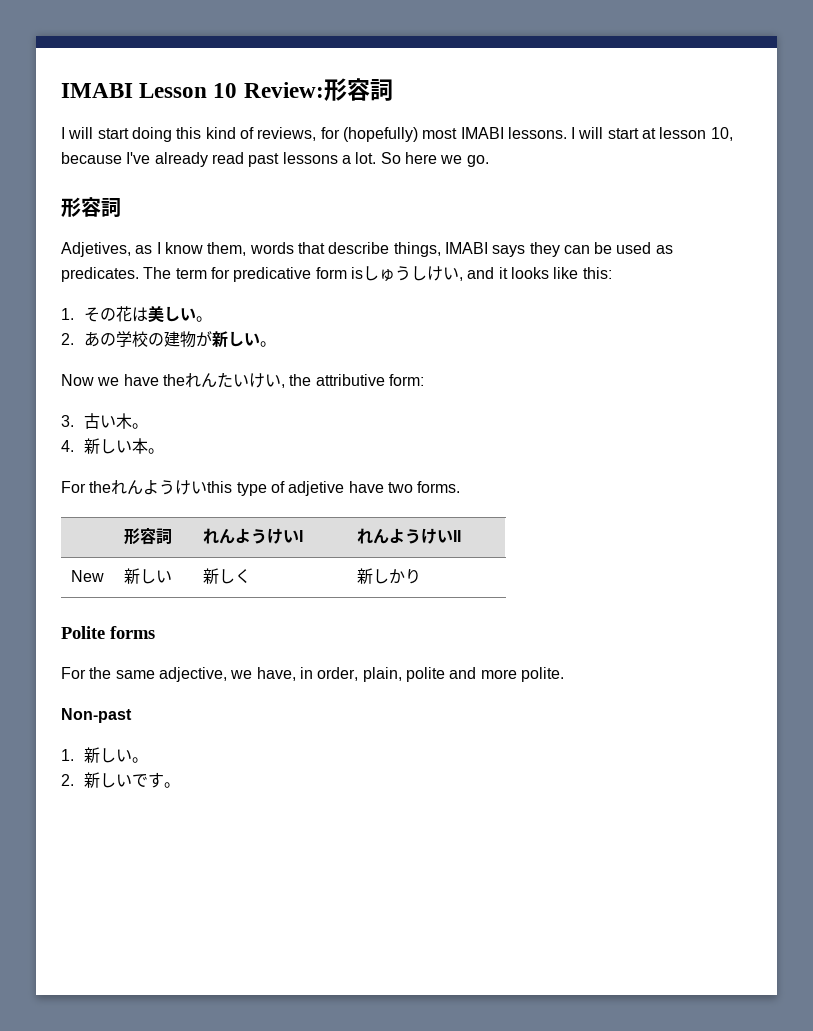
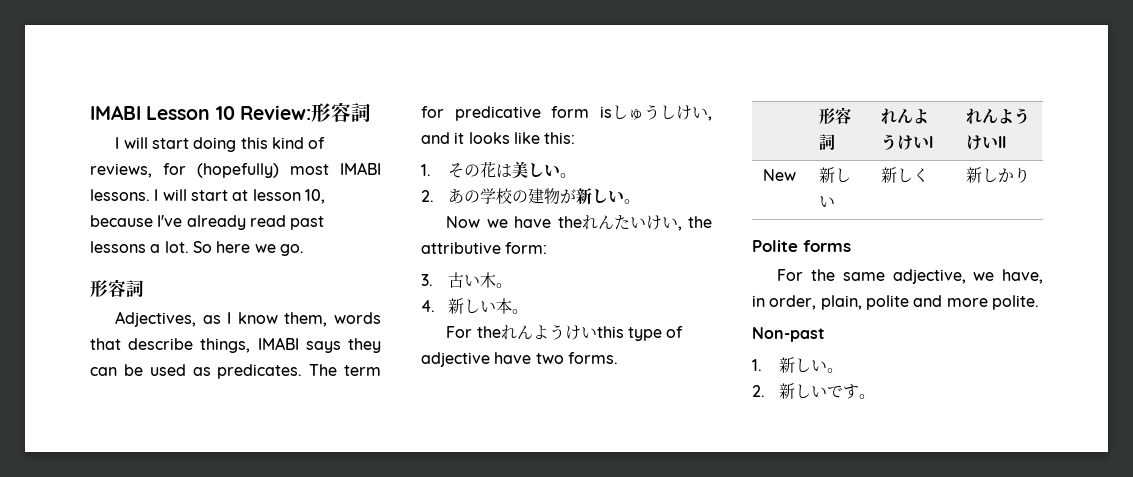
[61,242,131,257] Adjetives, -> [115,311,197,327] Adjectives,
[288,481,345,496] adjetive -> [421,352,490,367] adjective

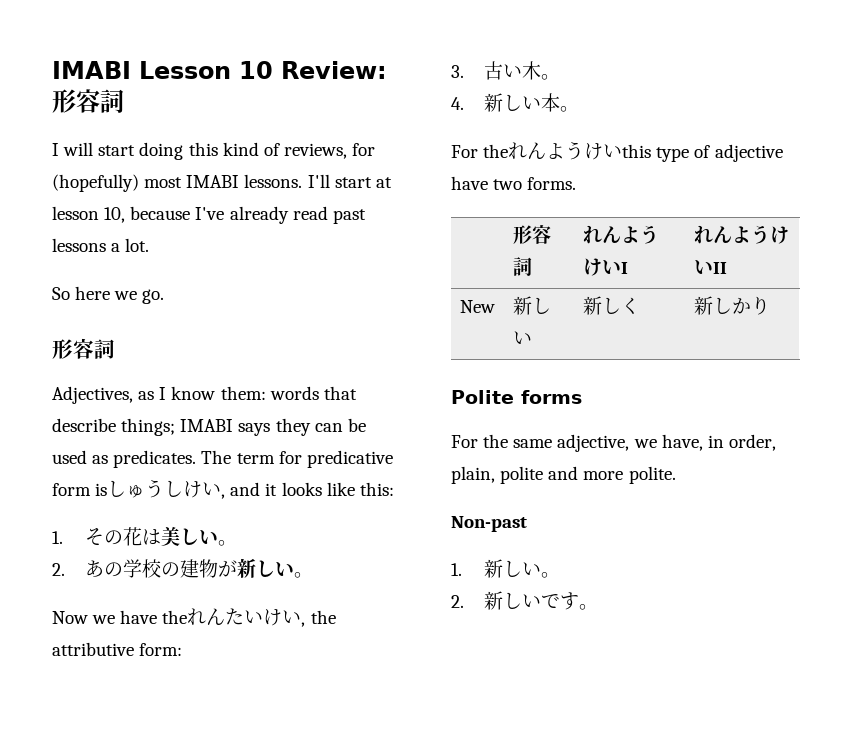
[154,189,187,201] I will -> [307,174,330,188] I'll
(189, 247) none -> (150, 245) //
[284,312,328,327] them, -> [220,386,266,400] them:
[200,338,251,353] things, -> [121,418,176,436] things;

